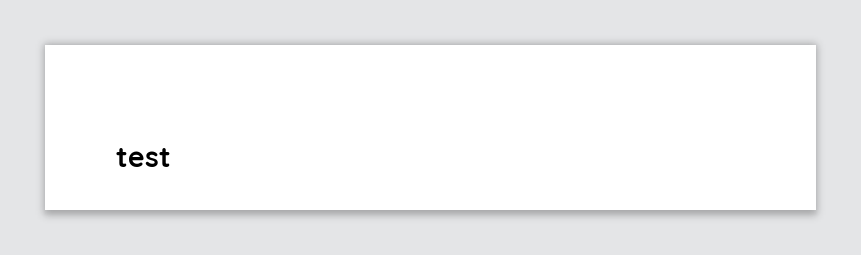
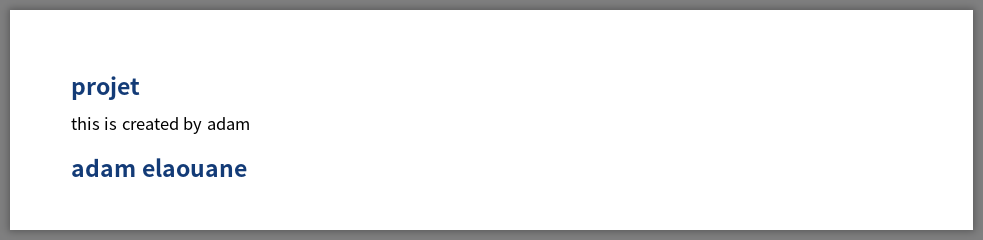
[116,148,171,167] test -> [71,76,140,100] [71,117,250,134] [71,158,248,177] projet // this is created by adam // adam elaouane

